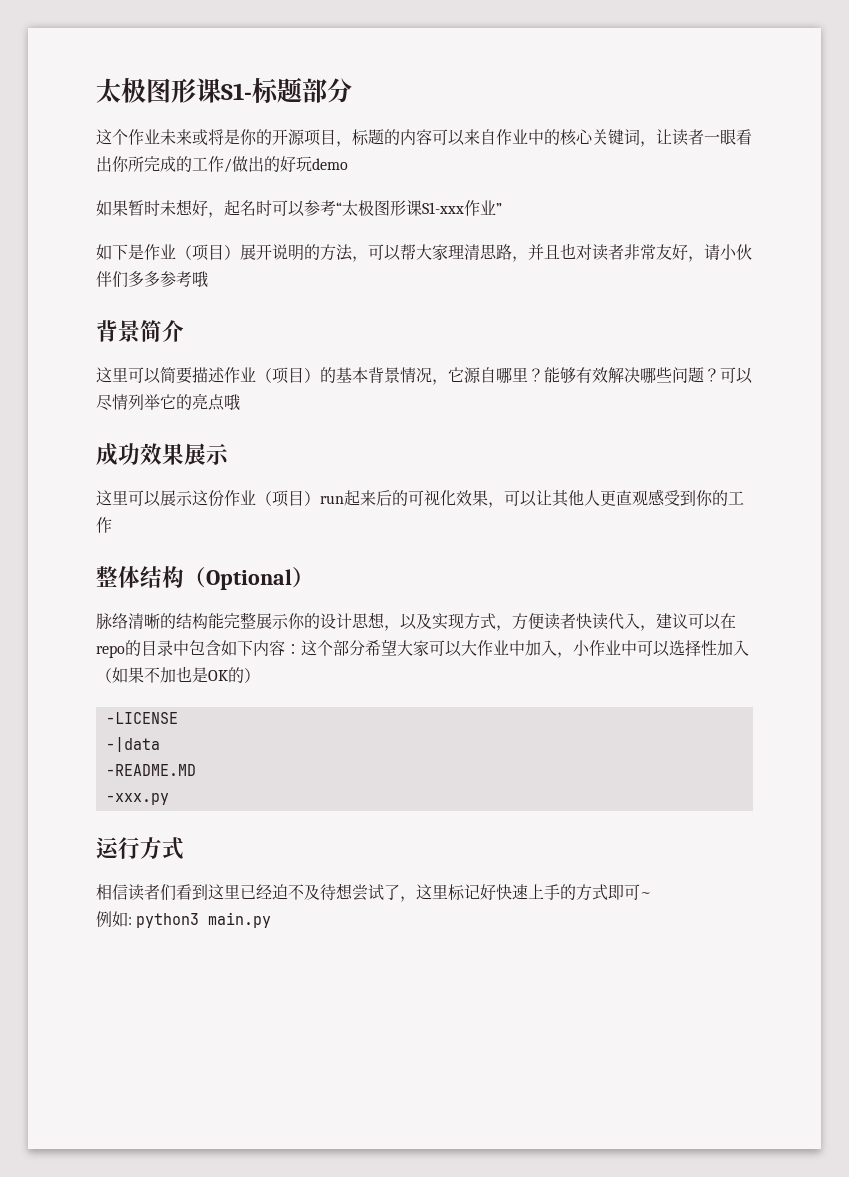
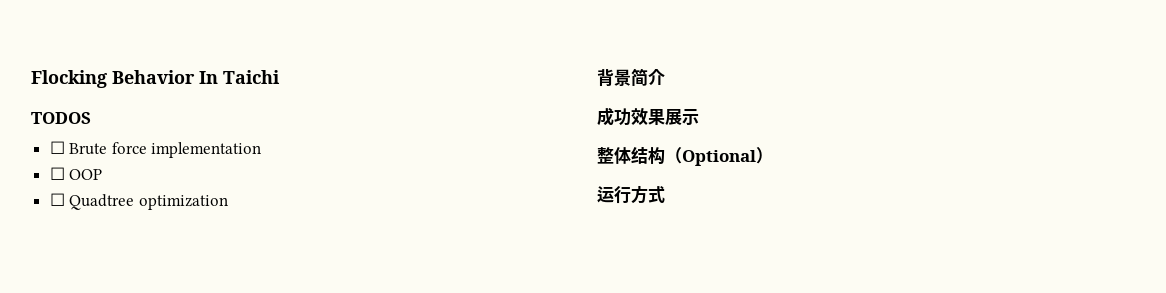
[96,77,352,104] [96,129,752,147] [96,156,348,173] [96,199,502,218] [96,243,752,262] [96,271,209,288] [96,320,184,343] [96,367,753,385] [96,393,241,411] [96,443,229,466] [96,489,744,508] [96,517,112,533] [96,566,314,590] [96,612,736,631] [96,639,749,658] [96,666,260,683] [105,712,178,724] [105,737,160,752] [105,764,196,776] [105,793,169,805] [96,837,184,860] [96,883,651,902] [96,911,272,928] 太极图形课S1-标题部分 // 这个作业未来或将是你的开源项目，标题的内容可以来自作业中的核心关键词，让读者一眼看出你所完成的工作/做出的好玩demo // 如果暂时未想好，起名时可以参考“太极图形课S1-xxx作业” // 如下是作业（项目）展开说明的方法，可以帮大家理清思路，并且也对读者非常友好，请小伙伴们多多参考哦 // 背景简介 // 这里可以简要描述作业（项目）的基本背景情况，它源自哪里？能够有效解决哪些问题？可以尽情列举它的亮点哦 // 成功效果展示 // 这里可以展示这份作业（项目）run起来后的可视化效果，可以让其他人更直观感受到你的工作 // 整体结构（Optional） // 脉络清晰的结构能完整展示你的设计思想，以及实现方式，方便读者快读代入，建议可以在repo的目录中包含如下内容：这个部分希望大家可以大作业中加入，小作业中可以选择性加入（如果不加也是OK的） // -LICENSE // -|data // -README.MD // -xxx.py // 运行方式 // 相信读者们看到这里已经迫不及待想尝试了，这里标记好快速上手的方式即可~ // 例如: python3 main.py -> [31,70,280,88] [31,112,91,124] [49,141,262,158] [49,167,103,180] [49,193,228,210] [597,68,665,87] [597,107,699,126] [597,146,773,166] [597,185,665,204] Flocking Behavior In Taichi // TODOS // ☐ Brute force implementation // ☐ OOP // ☐ Quadtree optimization // 背景简介 // 成功效果展示 // 整体结构（Optional） // 运行方式

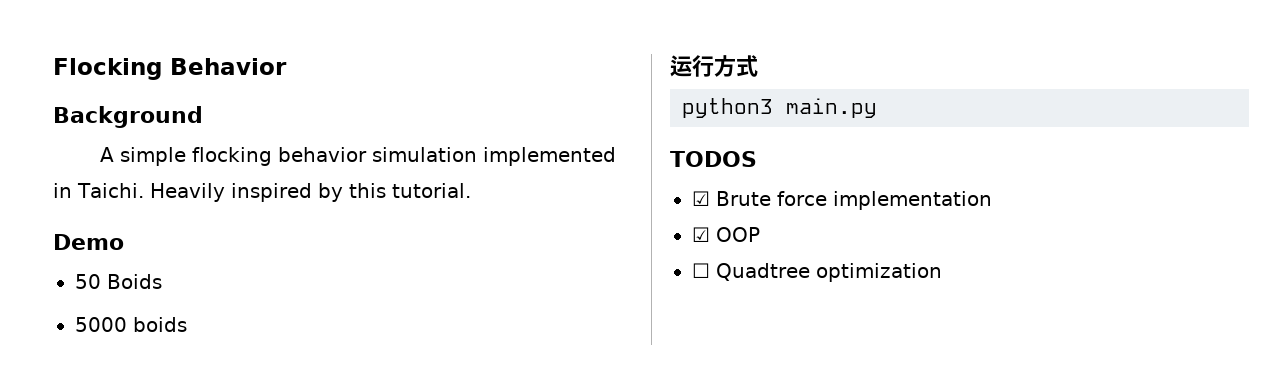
[199,70,280,84] In Taichi -> [53,106,203,128] [100,147,617,166] [53,183,471,202] [53,234,124,250] [75,274,162,289] [75,317,187,332] [670,55,758,77] [682,98,877,118] // Background // A simple flocking behavior simulation implemented in Taichi. Heavily inspired by this tutorial. // Demo // 50 Boids // 5000 boids // 运行方式 // python3 main.py
[49,141,65,154] ☐ -> [692,191,710,206] ☑
[49,167,65,180] ☐ -> [692,227,710,242] ☑
[597,68,665,87] [597,107,699,126] [597,146,773,166] [597,185,665,204] // 背景简介 // 成功效果展示 // 整体结构（Optional） // 运行方式 -> (942, 272) none

